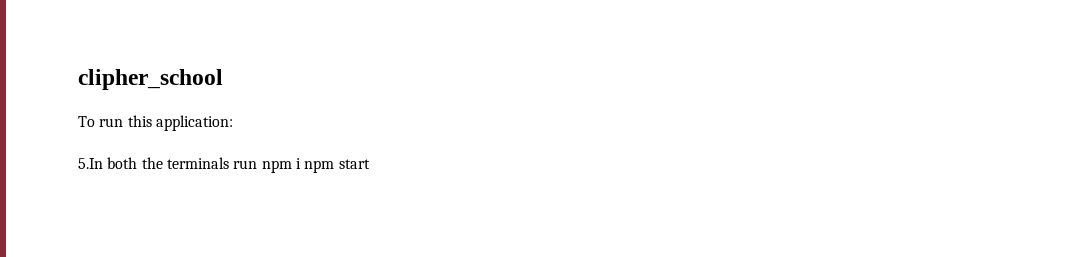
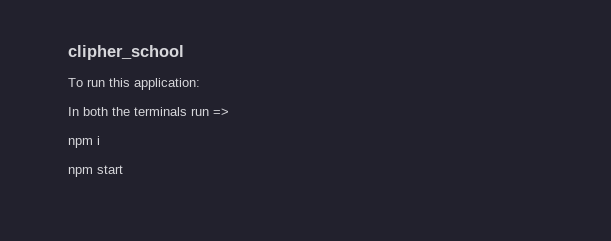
[78,158,103,169] 5.In -> [68,107,79,116] In
(258, 164) none -> [213,108,229,116] => //
(301, 163) none -> (100, 140) //

